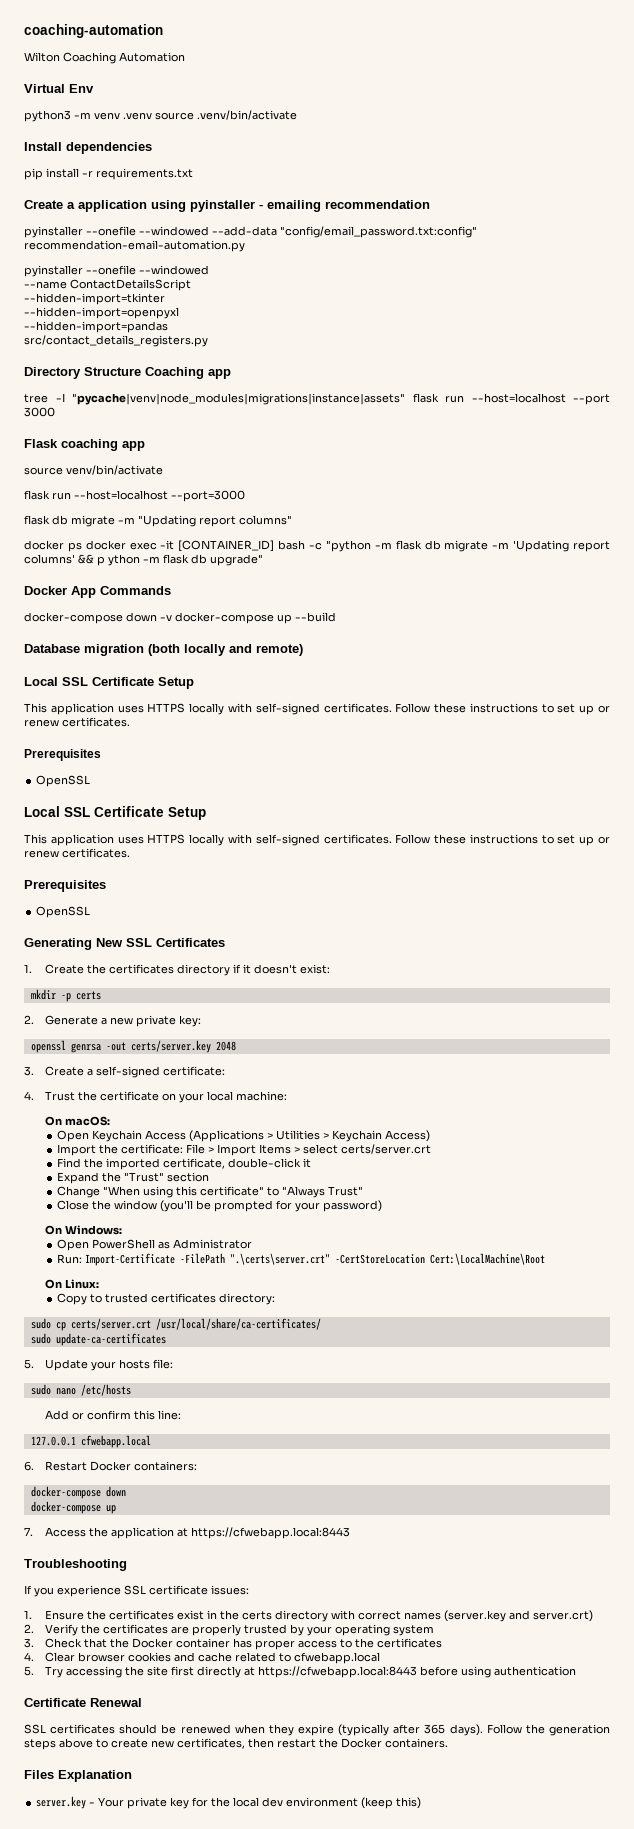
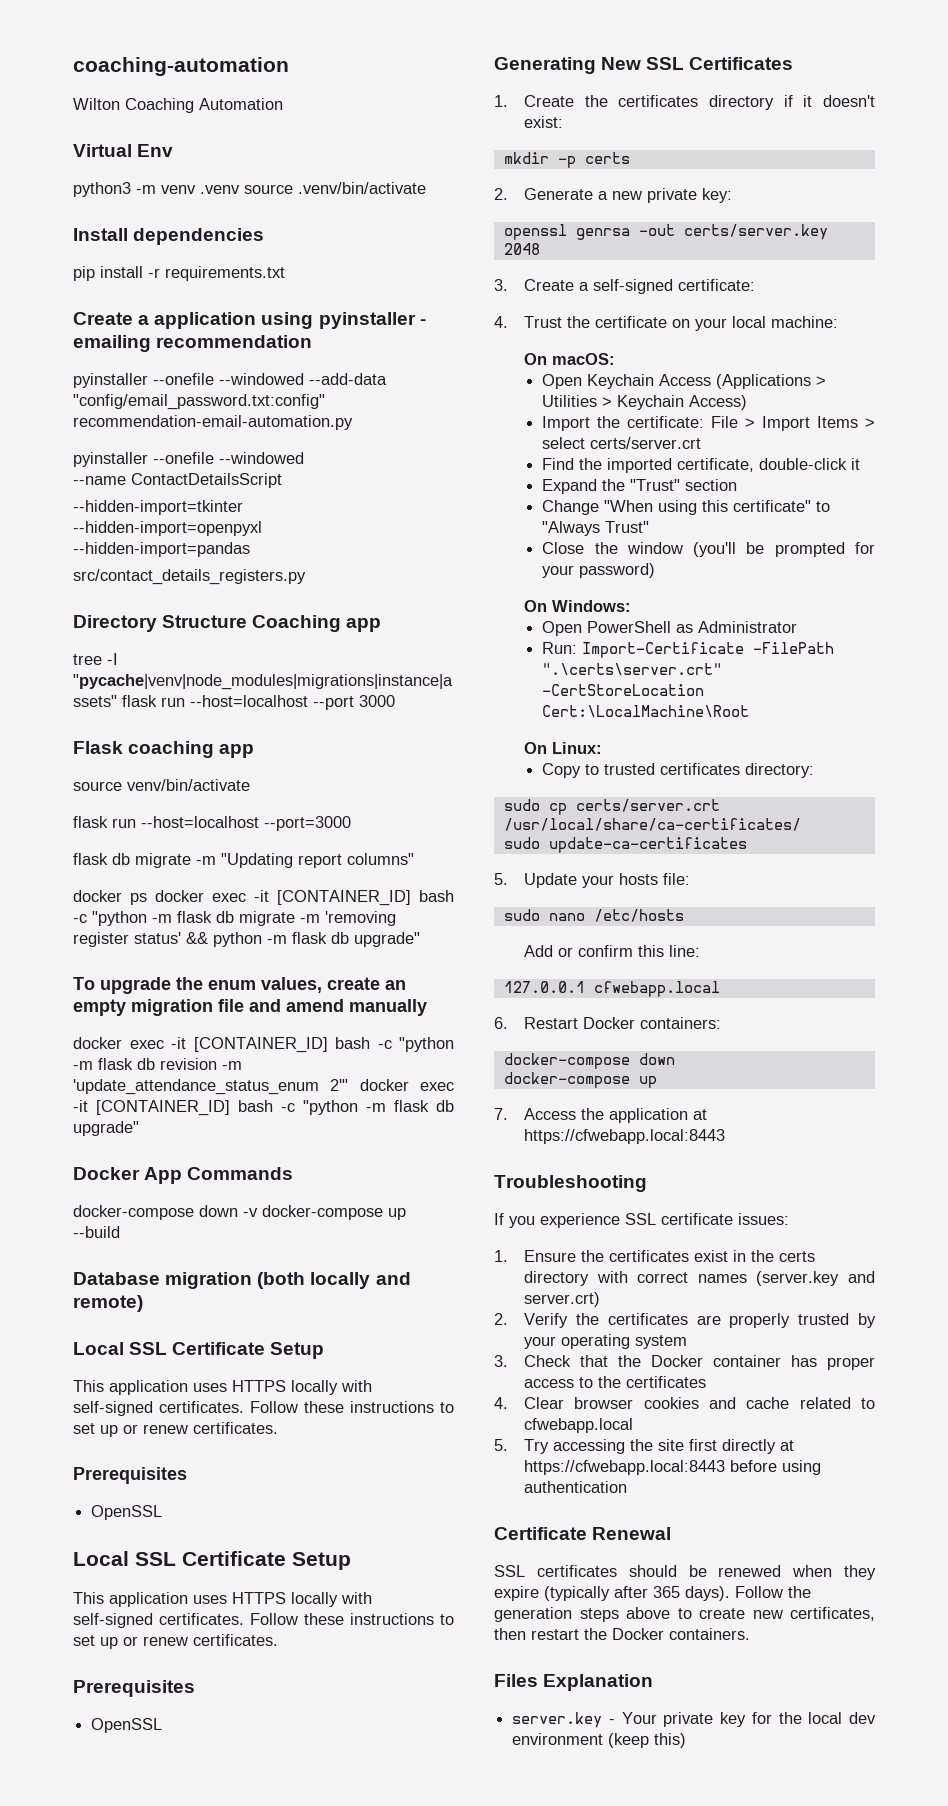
[513,540,611,552] [24,554,140,566] 'Updating report columns' && p ython -> [325,911,396,926] [73,932,420,947] [73,977,406,994] [73,999,427,1016] [73,1037,454,1053] [73,1058,242,1070] [73,1079,454,1095] [73,1100,358,1116] 'removing register status' && python -m flask db upgrade" // To upgrade the enum values, create an empty migration file and amend manually // docker exec -it [CONTAINER_ID] bash -c "python -m flask db revision -m 'update_attendance_status_enum 2'" docker exec -it [CONTAINER_ID] bash -c "python

